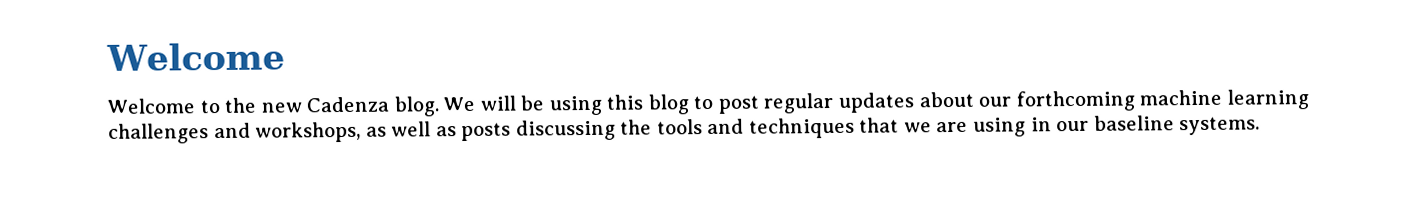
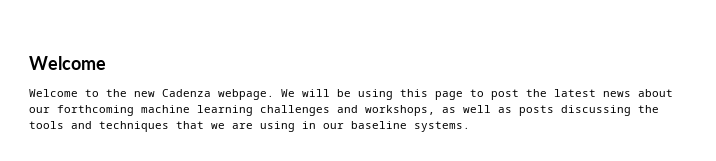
[393,96,440,117] blog. -> [218,89,274,100] webpage.
[647,94,690,115] blog -> [435,91,463,100] page
[763,92,915,114] regular updates -> [526,89,631,97] the latest news

